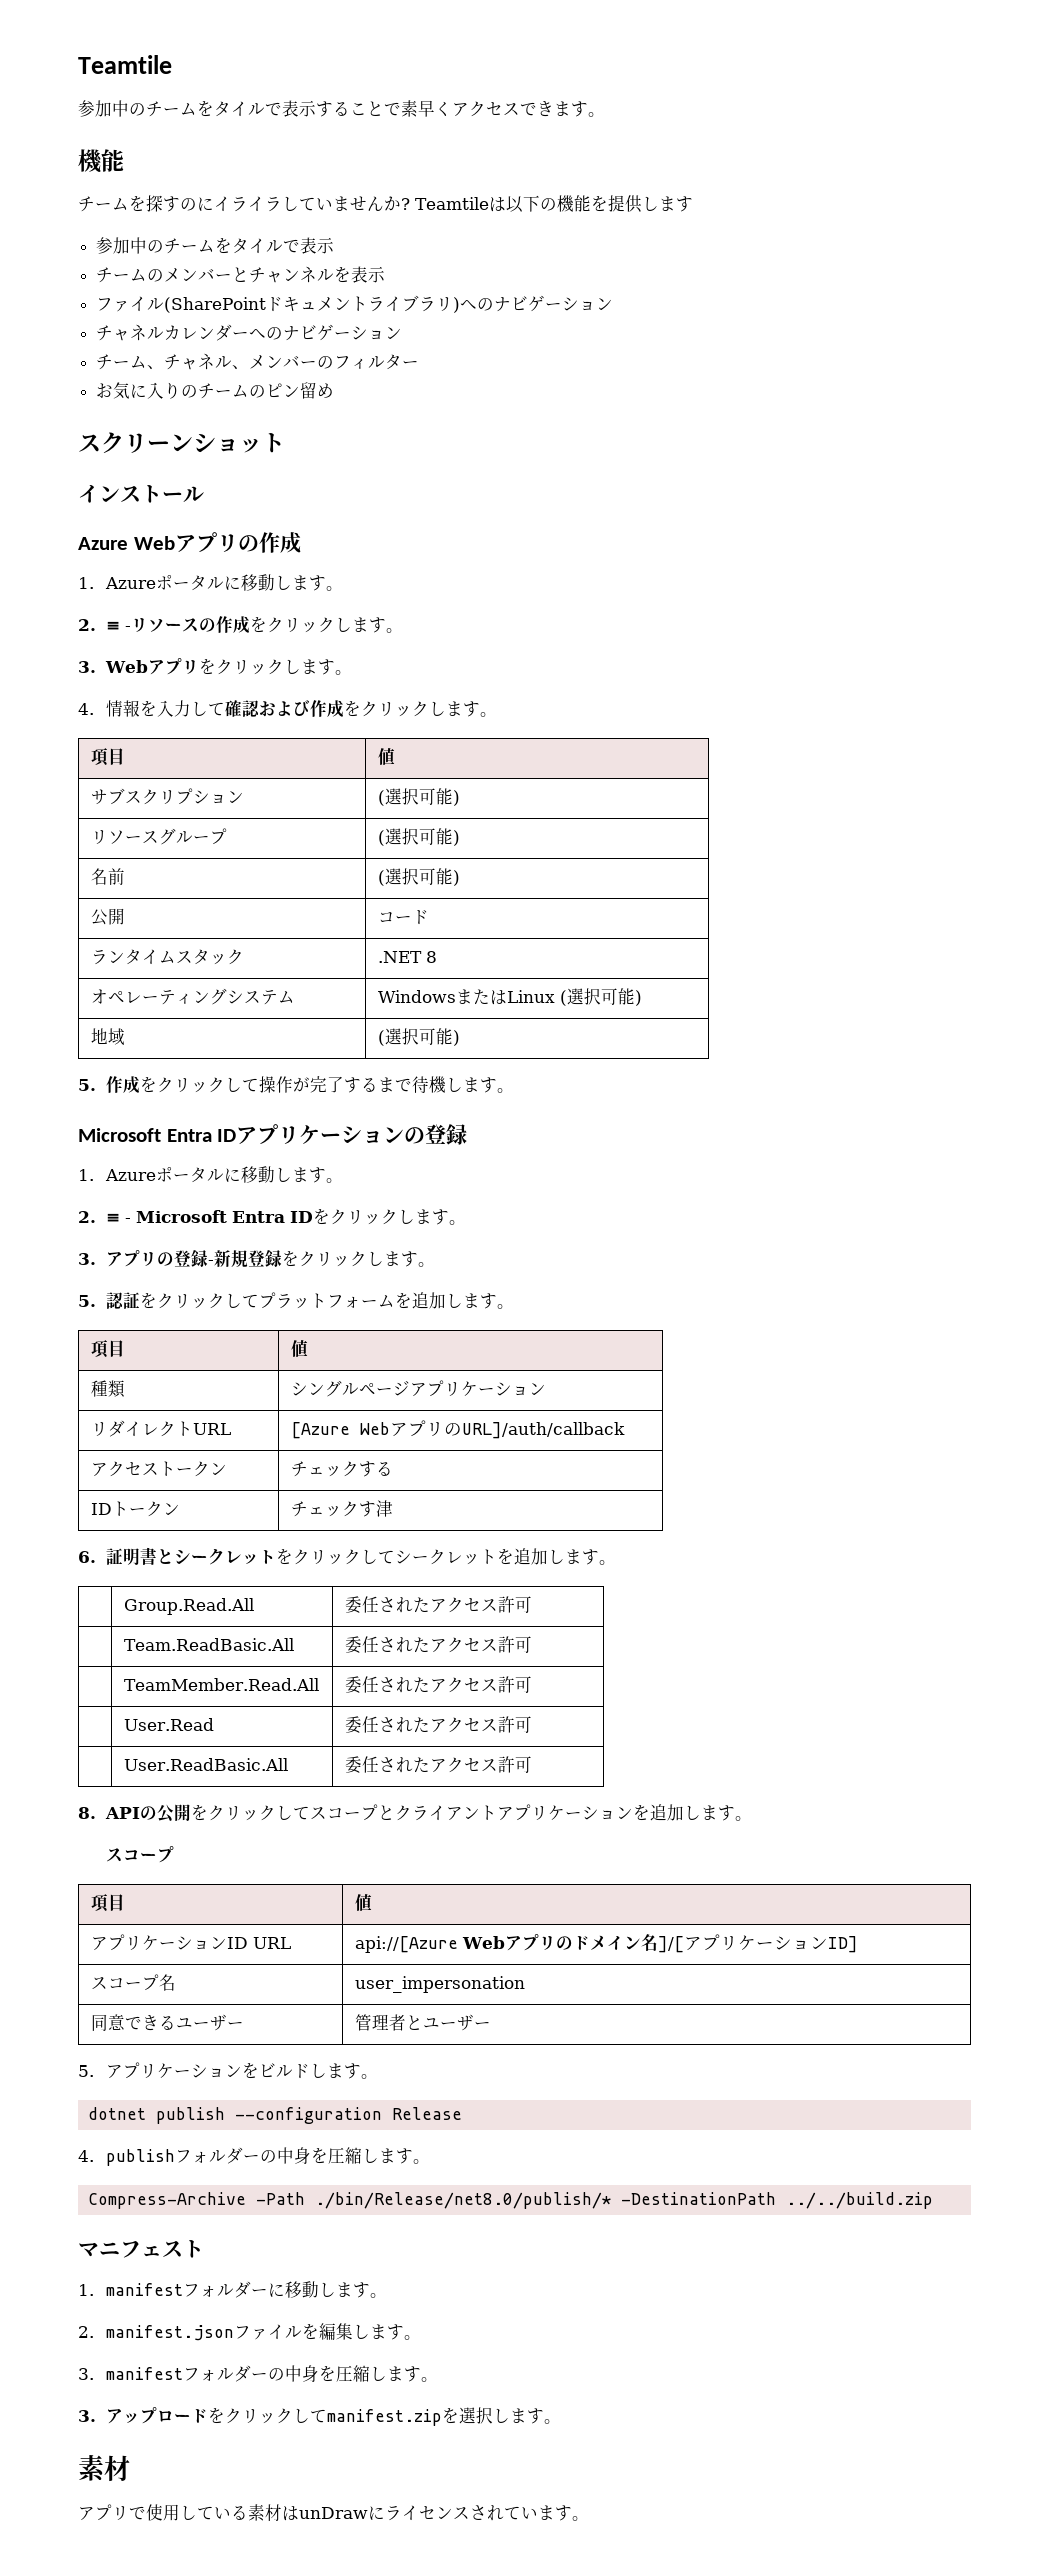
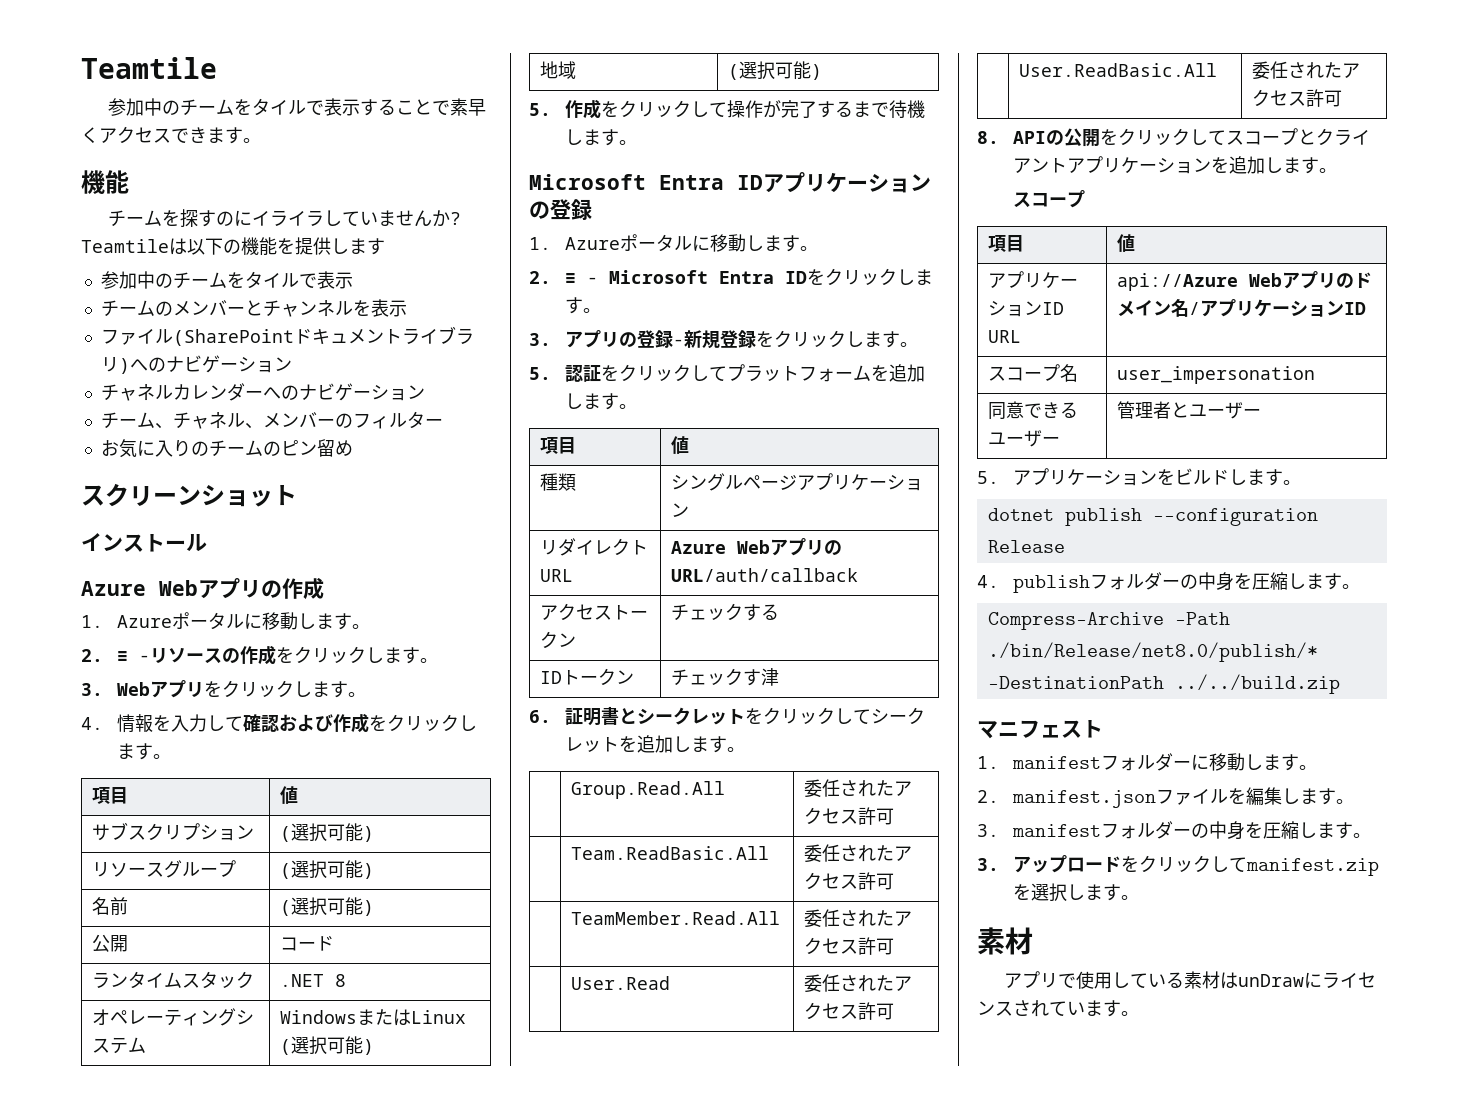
[290,1420,625,1439] [Azure WebアプリのURL]/auth/callback -> [671,538,843,556] [671,568,859,582] Azure WebアプリのURL/auth/callback
[354,1936,458,1953] api://[Azure -> [1117,273,1239,291] api://Azure
[657,1934,858,1953] ]/[アプリケーションID] -> [1189,299,1367,317] /アプリケーションID

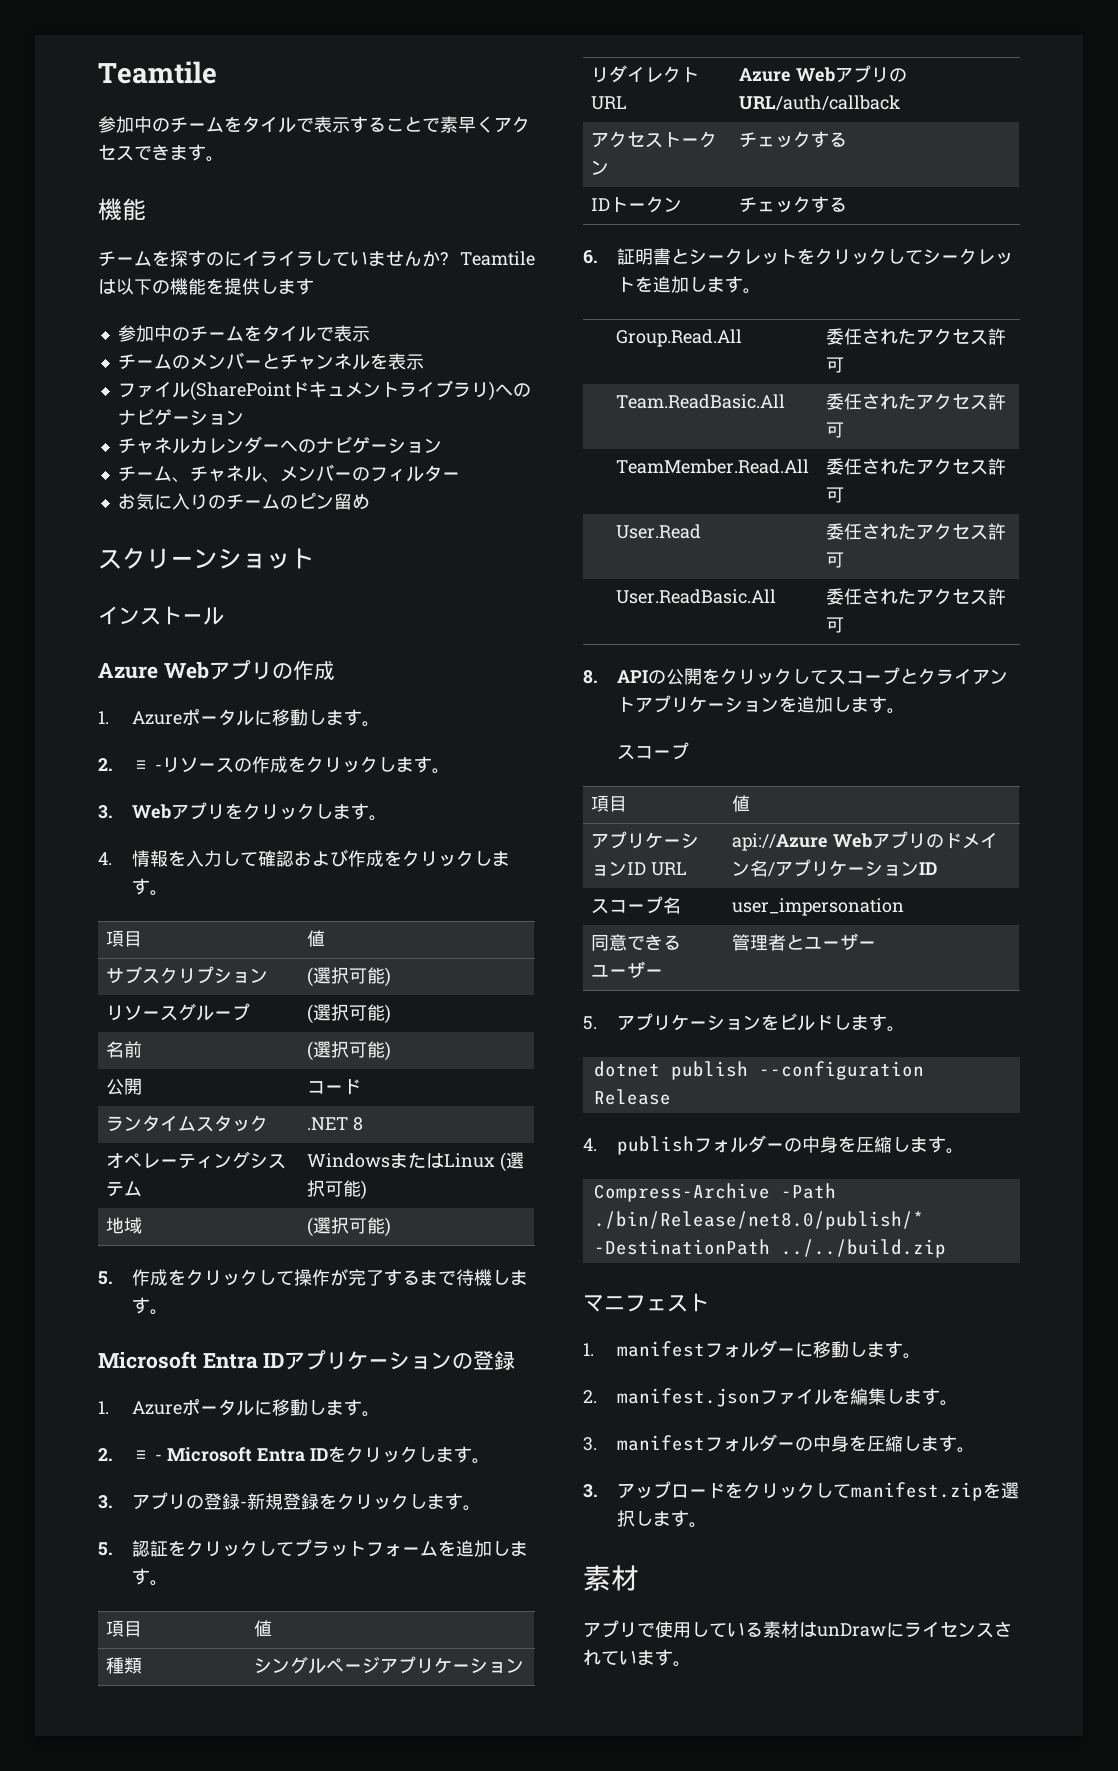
[761,668,780,686] 津 -> [829,197,848,212] る

